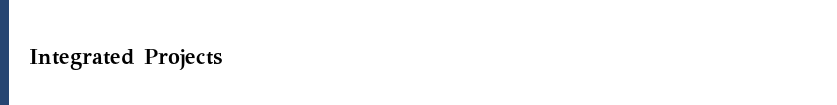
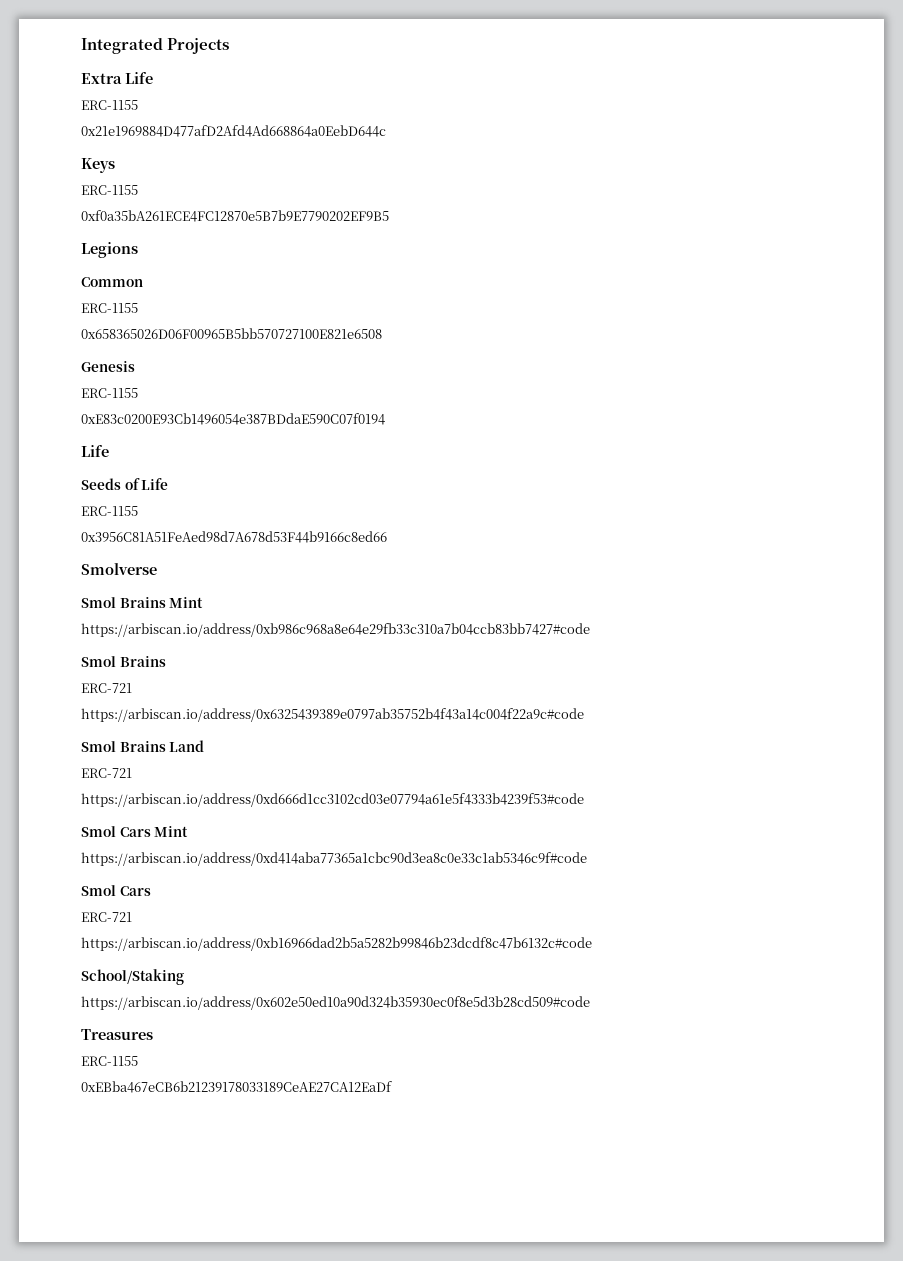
(222, 59) none -> [81,72,153,84] [81,100,138,110] [81,125,386,137] [81,158,115,173] [81,185,138,195] [81,210,389,222] [81,242,138,258] [81,277,143,287] [81,303,138,313] [81,328,382,339] [81,361,135,372] [81,388,138,398] [81,413,385,425] [81,445,109,457] [81,478,169,490] [81,506,138,516] [81,531,387,543] [81,563,157,575] [81,597,204,608] [81,623,590,637] [81,656,166,667] [81,683,132,693] [81,708,584,722] [81,740,205,752] [81,768,132,778] [81,793,584,807] [81,826,189,837] [81,852,587,866] [81,885,151,896] [81,912,132,922] [81,937,592,951] [81,969,184,985] [81,996,590,1010] [81,1029,153,1040] [81,1056,138,1066] [81,1081,392,1093] // Extra Life // ERC-1155 // 0x21e1969884D477afD2Afd4Ad668864a0EebD644c // Keys // ERC-1155 // 0xf0a35bA261ECE4FC12870e5B7b9E7790202EF9B5 // Legions // Common // ERC-1155 // 0x658365026D06F00965B5bb570727100E821e6508 // Genesis // ERC-1155 // 0xE83c0200E93Cb1496054e387BDdaE590C07f0194 // Life // Seeds of Life // ERC-1155 // 0x3956C81A51FeAed98d7A678d53F44b9166c8ed66 // Smolverse // Smol Brains Mint // https://arbiscan.io/address/0xb986c968a8e64e29fb33c310a7b04ccb83bb7427#code // Smol Brains // ERC-721 // https://arbiscan.io/address/0x6325439389e0797ab35752b4f43a14c004f22a9c#code // Smol Brains Land // ERC-721 // https://arbiscan.io/address/0xd666d1cc3102cd03e07794a61e5f4333b4239f53#code // Smol Cars Mint // https://arbiscan.io/address/0xd414aba77365a1cbc90d3ea8c0e33c1ab5346c9f#code // Smol Cars // ERC-721 // https://arbiscan.io/address/0xb16966dad2b5a5282b99846b23dcdf8c47b6132c#code // School/Staking // https://arbiscan.io/address/0x602e50ed10a90d324b35930ec0f8e5d3b28cd509#code // Treasures // ERC-1155 // 0xEBba467eCB6b21239178033189CeAE27CA12EaDf

